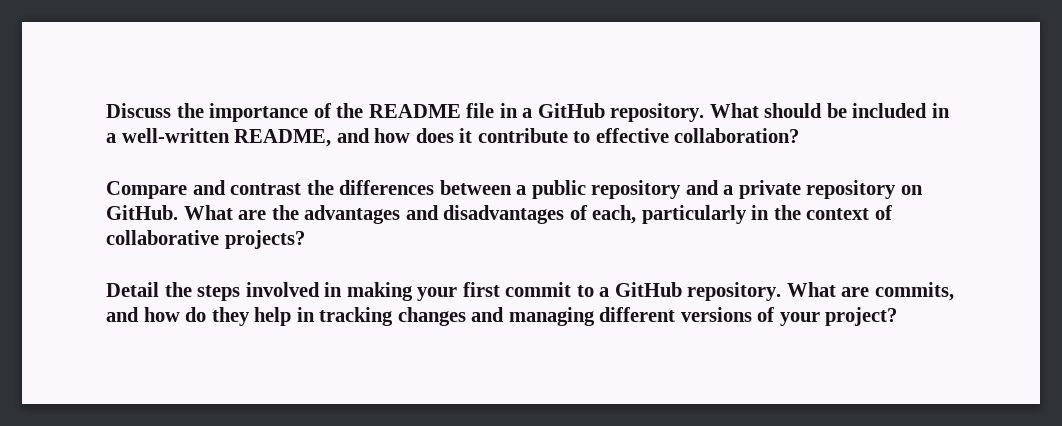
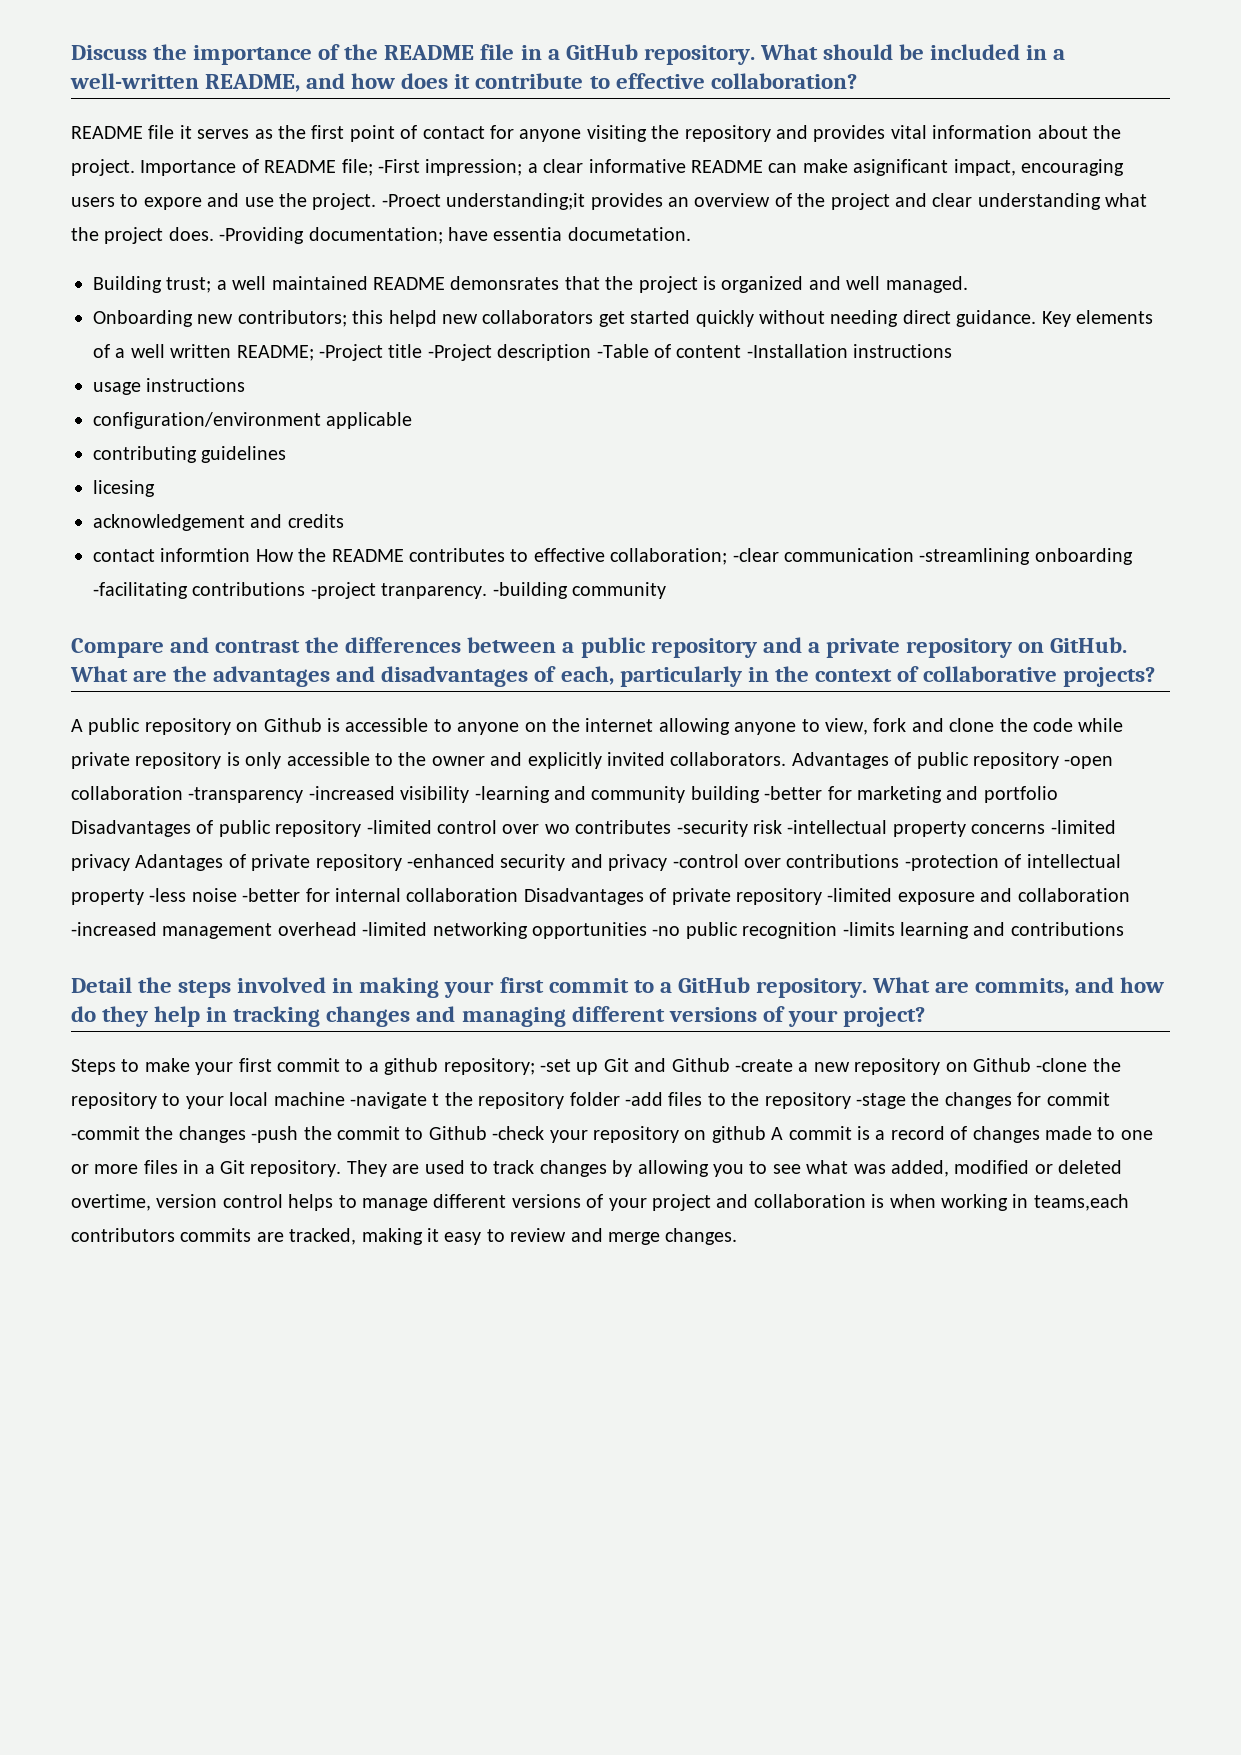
(800, 135) none -> [71,125,1121,142] [71,159,1124,176] [71,193,1148,210] [71,227,691,244] [93,276,968,293] [93,310,1153,327] [93,344,953,361] [93,378,246,395] [93,412,413,429] [93,446,287,463] [93,480,155,497] [93,514,344,531] [93,548,1133,565] [93,582,666,599] // README file it serves as the first point of contact for anyone visiting the repository and provides vital information about the project. Importance of README file; -First impression; a clear informative README can make asignificant impact, encouraging users to expore and use the project. -Proect understanding;it provides an overview of the project and clear understanding what the project does. -Providing documentation; have essentia documetation. // Building trust; a well maintained README demonsrates that the project is organized and well managed. // Onboarding new contributors; this helpd new collaborators get started quickly without needing direct guidance. Key elements of a well written README; -Project title -Project description -Table of content -Installation instructions // usage instructions // configuration/environment applicable // contributing guidelines // licesing // acknowledgement and credits // contact informtion How the README contributes to effective collaboration; -clear communication -streamlining onboarding -facilitating contributions -project tranparency. -building community
(305, 239) none -> [71,718,1124,735] [71,752,1114,769] [71,786,1058,803] [71,820,1116,837] [71,854,1121,871] [71,888,1130,905] [71,922,1124,939] // A public repository on Github is accessible to anyone on the internet allowing anyone to view, fork and clone the code while private repository is only accessible to the owner and explicitly invited collaborators. Advantages of public repository -open collaboration -transparency -increased visibility -learning and community building -better for marketing and portfolio Disadvantages of public repository -limited control over wo contributes -security risk -intellectual property concerns -limited privacy Adantages of private repository -enhanced security and privacy -control over contributions -protection of intellectual property -less noise -better for internal collaboration Disadvantages of private repository -limited exposure and collaboration -increased management overhead -limited networking opportunities -no public recognition -limits learning and contributions
(898, 316) none -> [71,1058,1121,1075] [71,1092,1110,1109] [71,1126,1153,1143] [71,1160,1123,1177] [71,1194,1129,1211] [71,1228,738,1245] // Steps to make your first commit to a github repository; -set up Git and Github -create a new repository on Github -clone the repository to your local machine -navigate t the repository folder -add files to the repository -stage the changes for commit -commit the changes -push the commit to Github -check your repository on github A commit is a record of changes made to one or more files in a Git repository. They are used to track changes by allowing you to see what was added, modified or deleted overtime, version control helps to manage different versions of your project and collaboration is when working in teams,each contributors commits are tracked, making it easy to review and merge changes.

